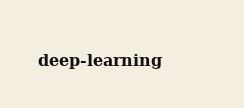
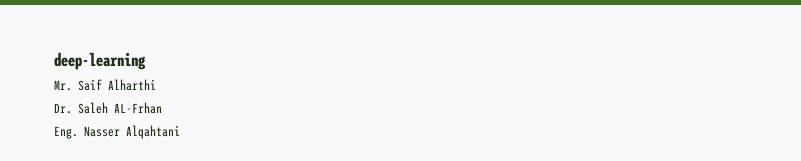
(162, 61) none -> [54,79,156,91] [54,102,162,114] [54,125,180,139] // Mr. Saif Alharthi // Dr. Saleh AL-Frhan // Eng. Nasser Alqahtani

